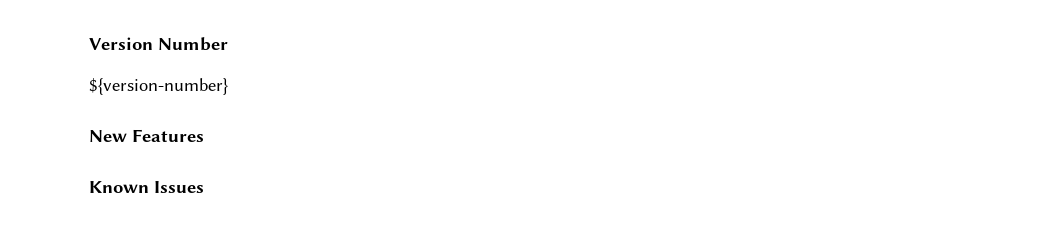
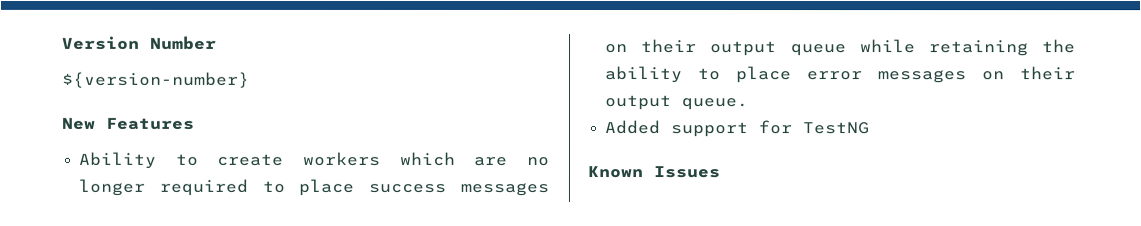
(204, 135) none -> [78,151,549,169] [78,178,549,196] [605,39,1076,57] [605,66,1076,84] [605,95,750,111] [604,120,870,138] // Ability to create workers which are no longer required to place success messages on their output queue while retaining the ability to place error messages on their output queue. // Added support for TestNG

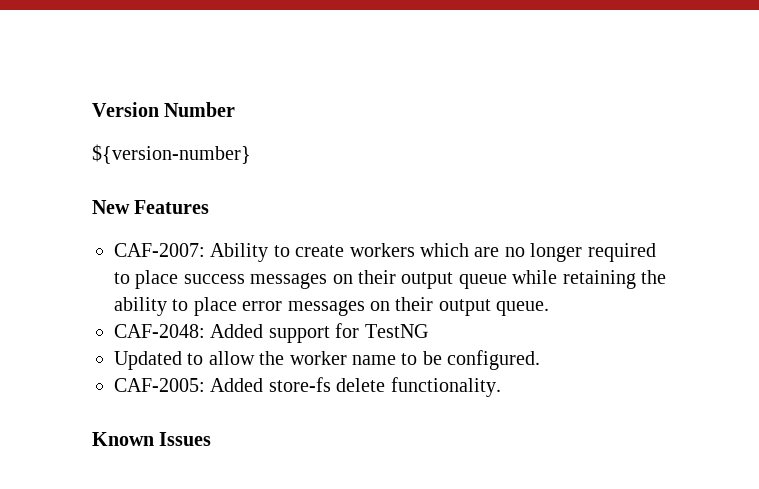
(194, 123) none -> [114,243,205,257] CAF-2007:
(750, 104) none -> [114,324,205,338] CAF-2048:
(870, 128) none -> [114,350,541,370] [114,377,501,397] // Updated to allow the worker name to be configured. // CAF-2005: Added store-fs delete functionality.

